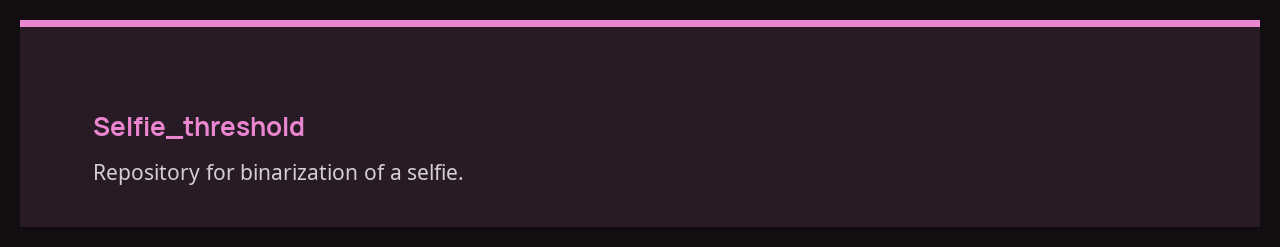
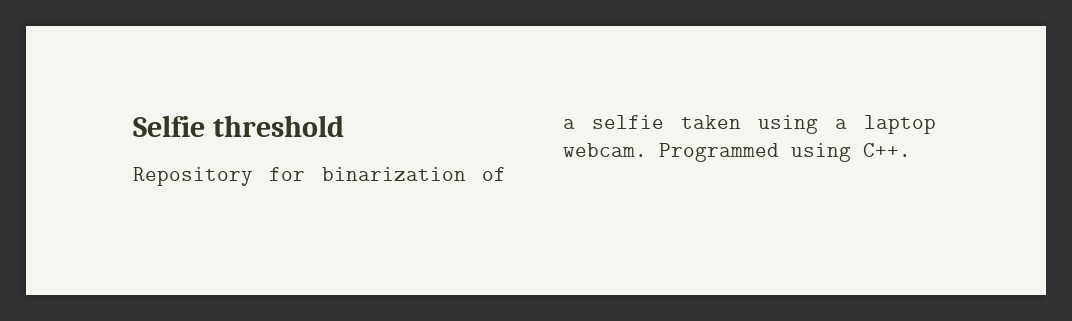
[93,117,305,139] Selfie_threshold -> [133,115,345,137] Selfie threshold
[407,164,465,180] selfie. -> [592,115,936,134] [563,143,911,162] selfie taken using a laptop webcam. Programmed using C++.

